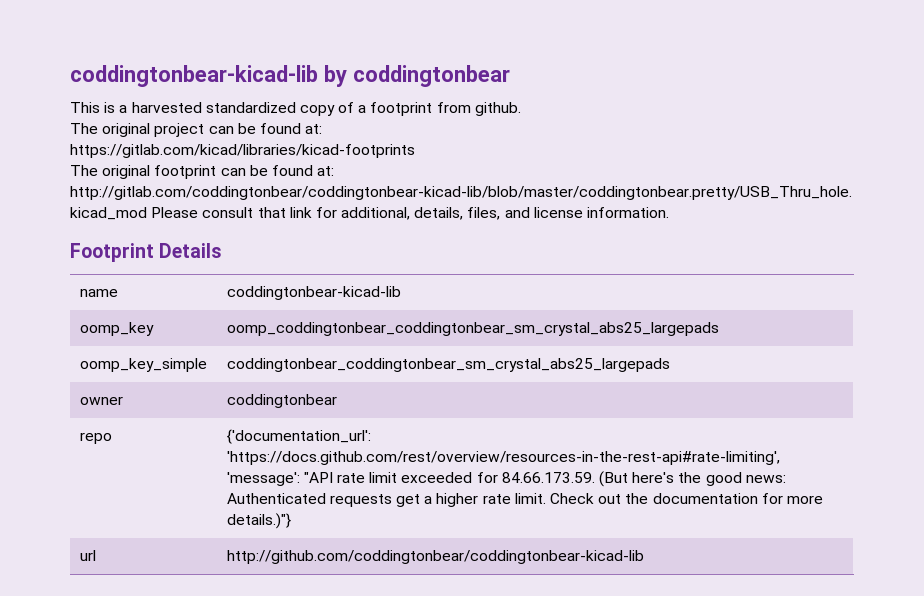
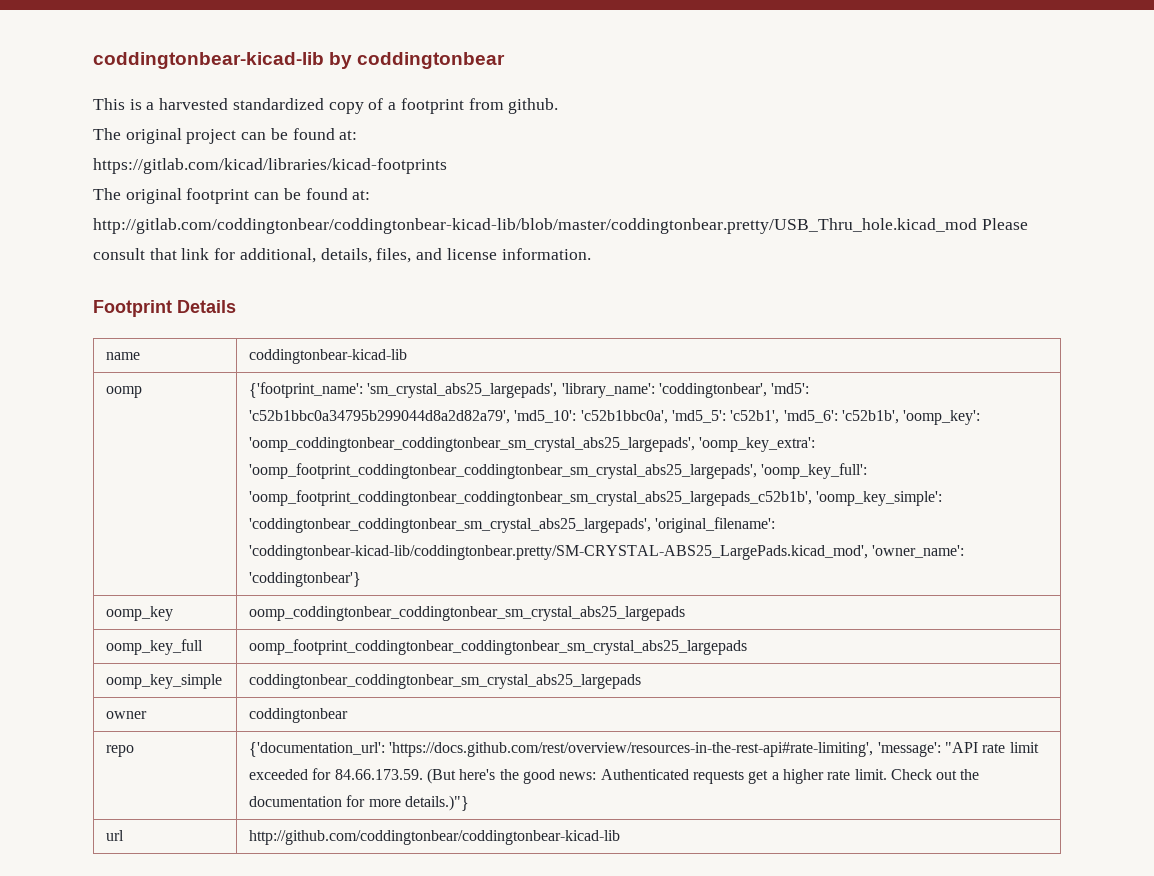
(401, 293) none -> [106,386,143,398] [249,382,810,398] [249,410,981,425] [249,437,816,452] [249,463,868,479] [249,490,943,506] [249,517,776,533] [249,545,965,560] [249,572,362,587] // oomp | {'footprint_name': 'sm_crystal_abs25_largepads', 'library_name': 'coddingtonbear', 'md5': 'c52b1bbc0a34795b299044d8a2d82a79', 'md5_10': 'c52b1bbc0a', 'md5_5': 'c52b1', 'md5_6': 'c52b1b', 'oomp_key': 'oomp_coddingtonbear_coddingtonbear_sm_crystal_abs25_largepads', 'oomp_key_extra': 'oomp_footprint_coddingtonbear_coddingtonbear_sm_crystal_abs25_largepads', 'oomp_key_full': 'oomp_footprint_coddingtonbear_coddingtonbear_sm_crystal_abs25_largepads_c52b1b', 'oomp_key_simple': 'coddingtonbear_coddingtonbear_sm_crystal_abs25_largepads', 'original_filename': 'coddingtonbear-kicad-lib/coddingtonbear.pretty/SM-CRYSTAL-ABS25_LargePads.kicad_mod', 'owner_name': 'coddingtonbear'}
(719, 329) none -> [106,639,204,655] [249,639,748,655] // oomp_key_full | oomp_footprint_coddingtonbear_coddingtonbear_sm_crystal_abs25_largepads

